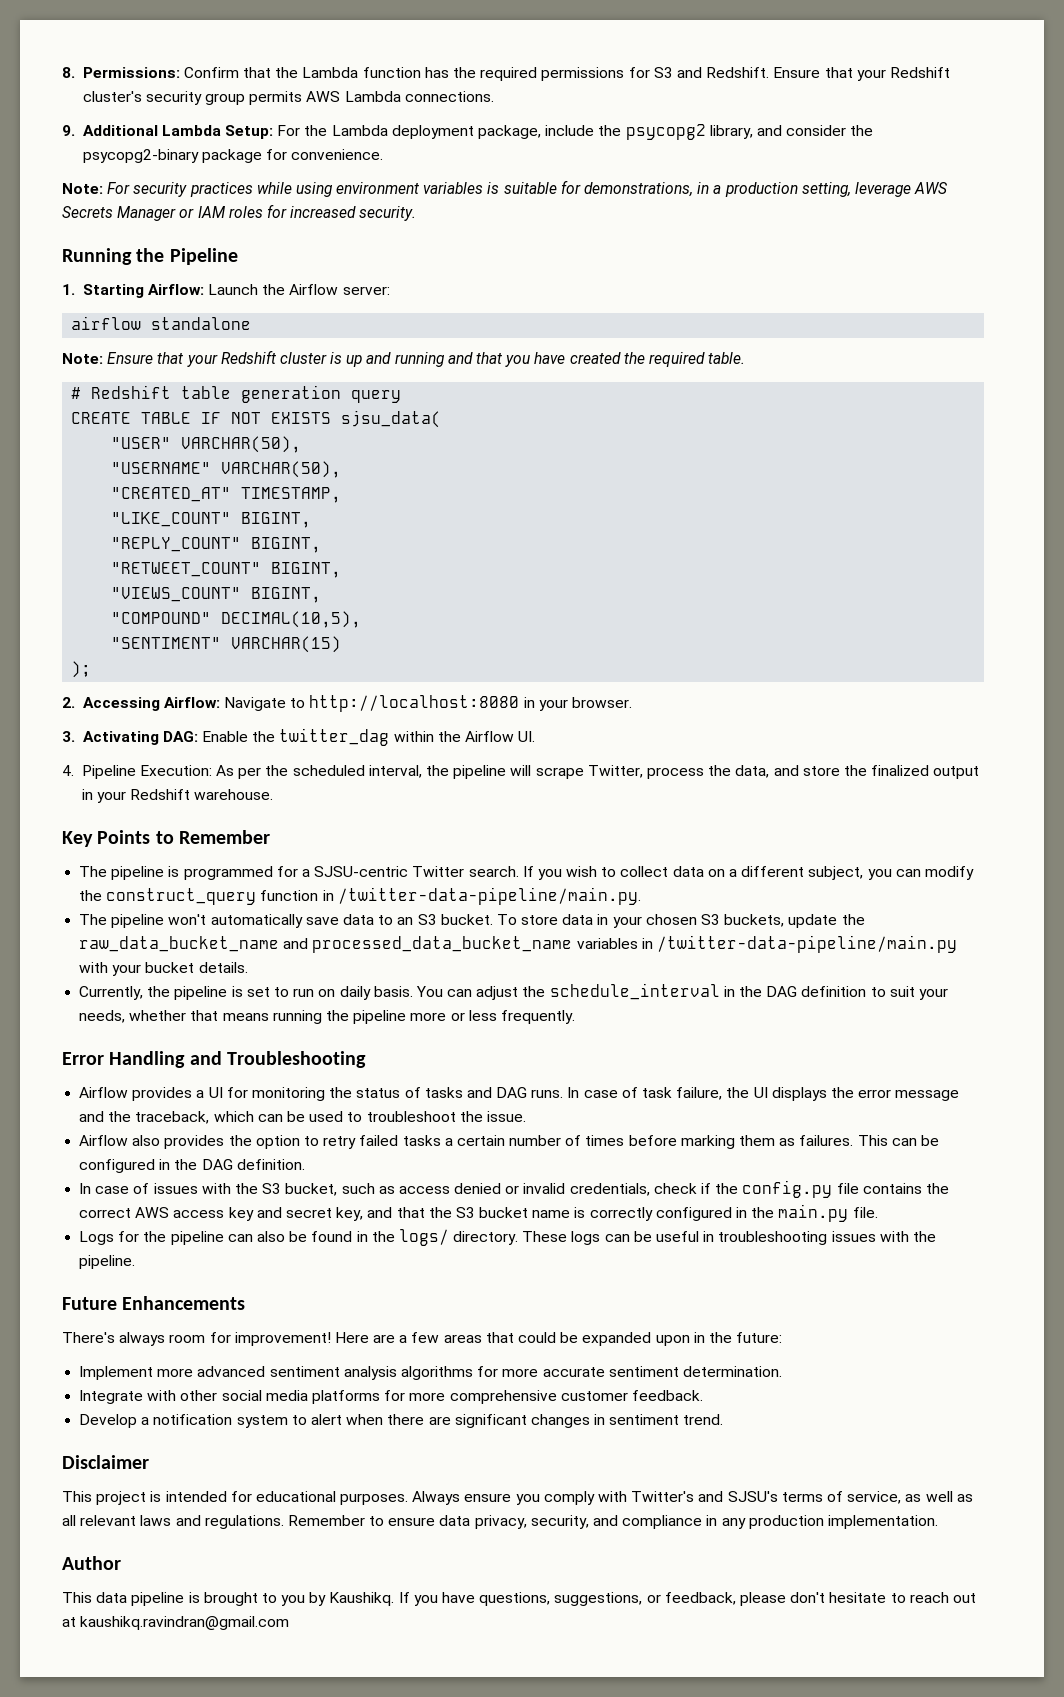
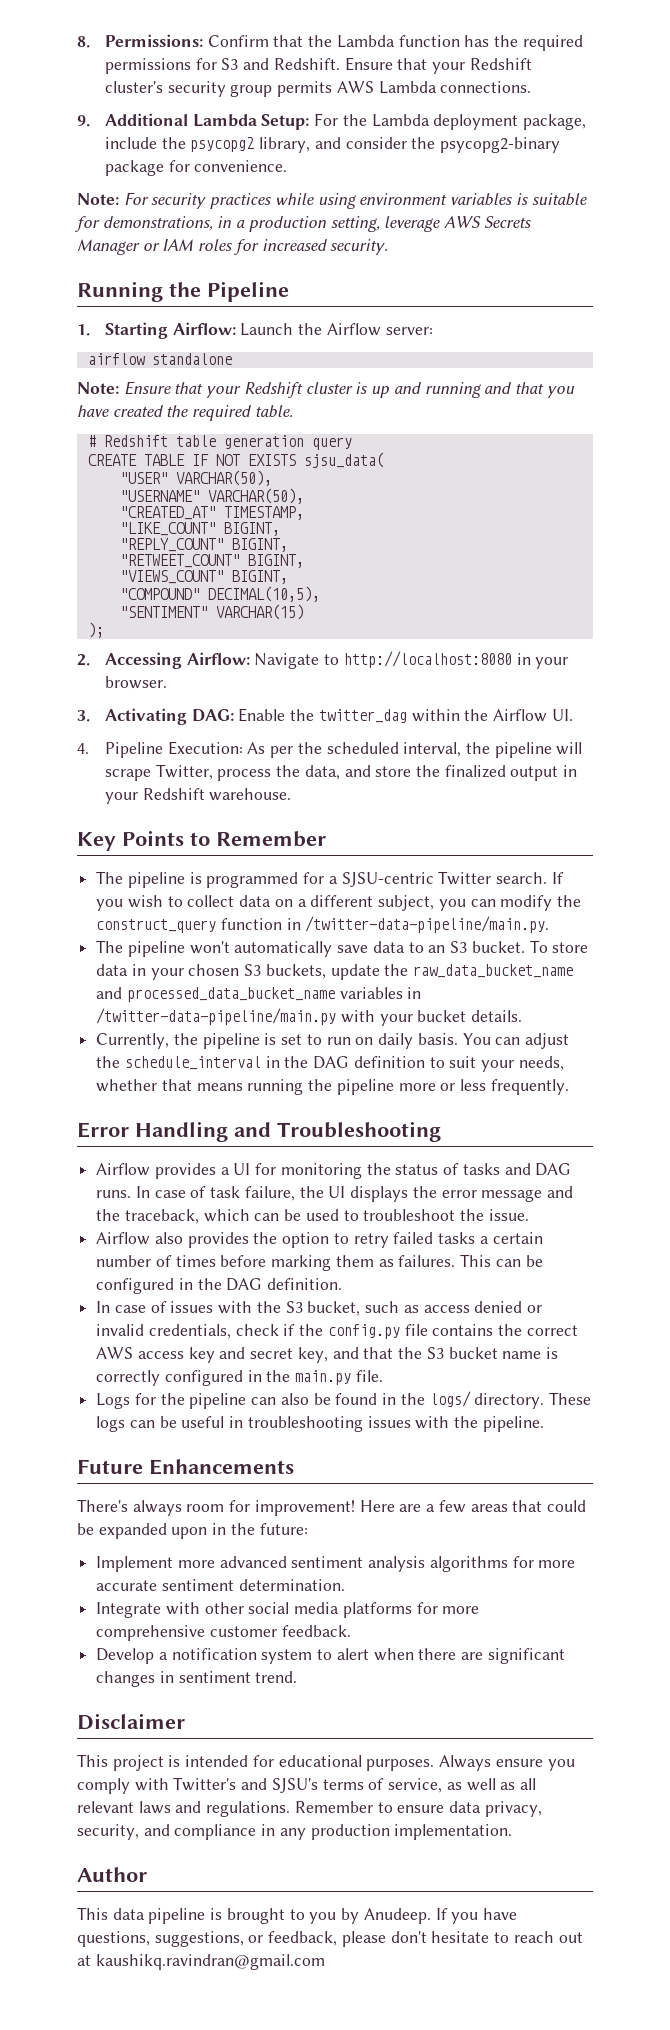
[329,1592,395,1606] Kaushikq. -> [363,1908,431,1924] Anudeep.

